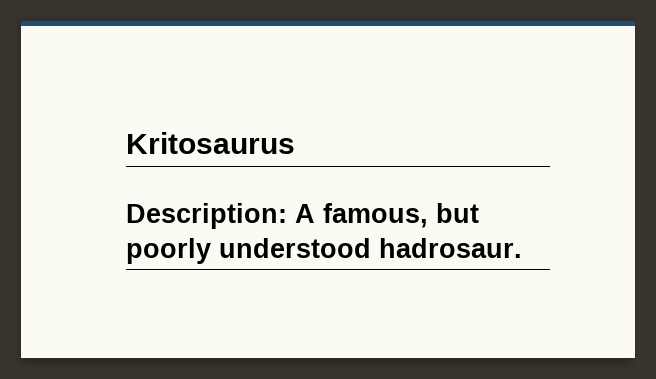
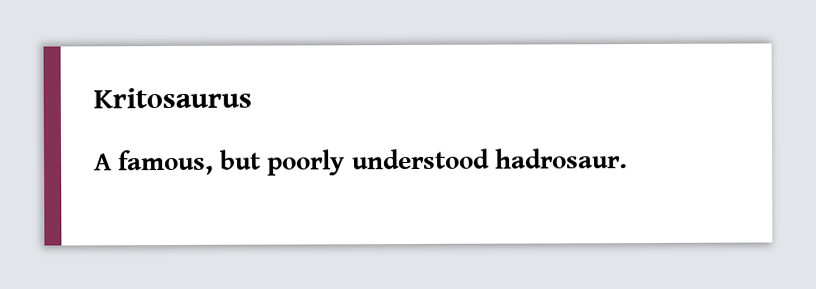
[126,203,287,229] Description: -> (252, 98) none

